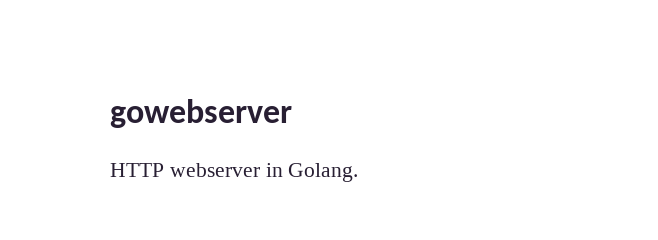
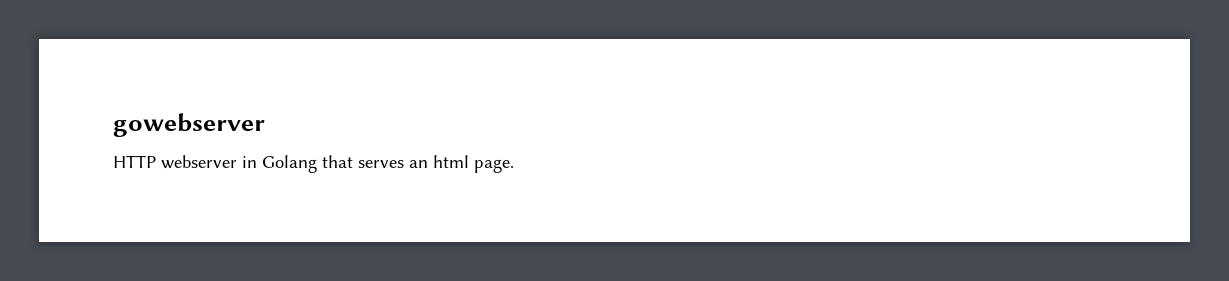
[288,163,359,182] Golang. -> [262,155,514,173] Golang that serves an html page.

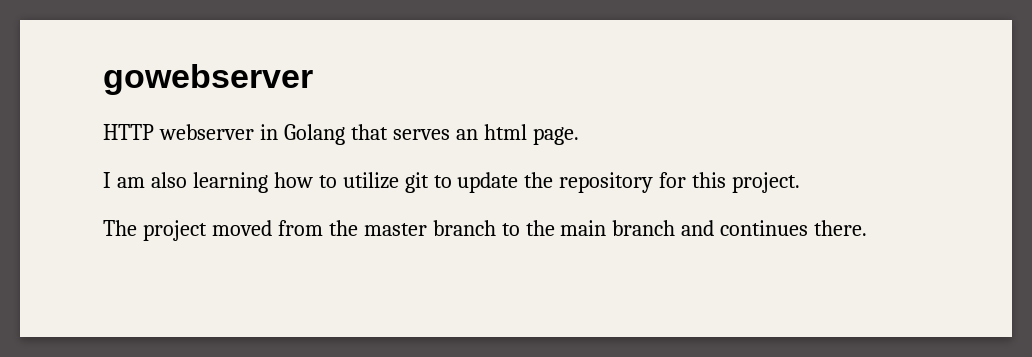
(514, 166) none -> [103,172,801,193] [103,220,868,241] // I am also learning how to utilize git to update the repository for this project. // The project moved from the master branch to the main branch and continues there.

